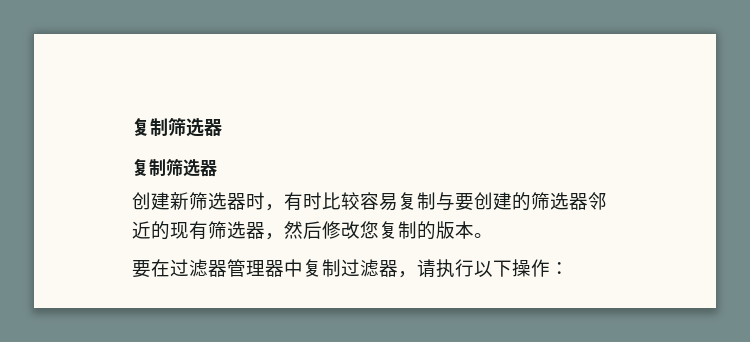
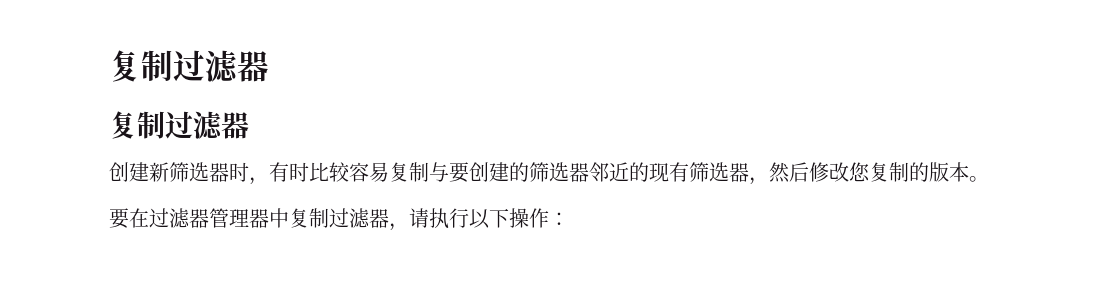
[132,117,204,137] 复制筛选 -> [109,50,239,83] 复制过滤
[166,158,200,177] 筛选 -> [165,111,223,140] 过滤

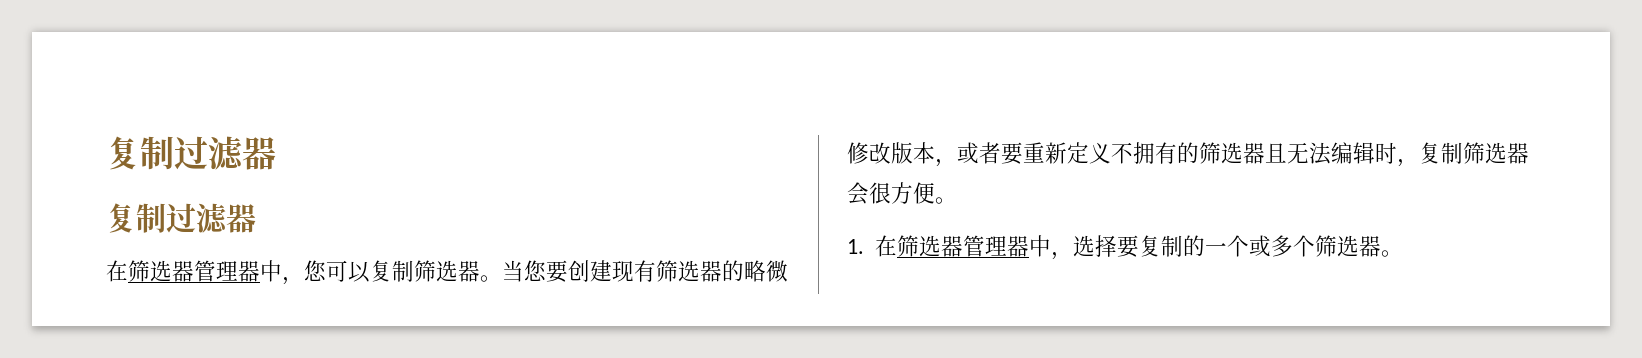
[109,162,989,185] [109,208,569,231] 创建新筛选器时，有时比较容易复制与要创建的筛选器邻近的现有筛选器，然后修改您复制的版本。 // 要在过滤器管理器中复制过滤器，请执行以下操作： -> [106,260,788,285] [847,142,1529,167] [847,182,957,205] [847,235,1403,260] 在筛选器管理器中，您可以复制筛选器。当您要创建现有筛选器的略微修改版本，或者要重新定义不拥有的筛选器且无法编辑时，复制筛选器会很方便。 // 1.在筛选器管理器中，选择要复制的一个或多个筛选器。

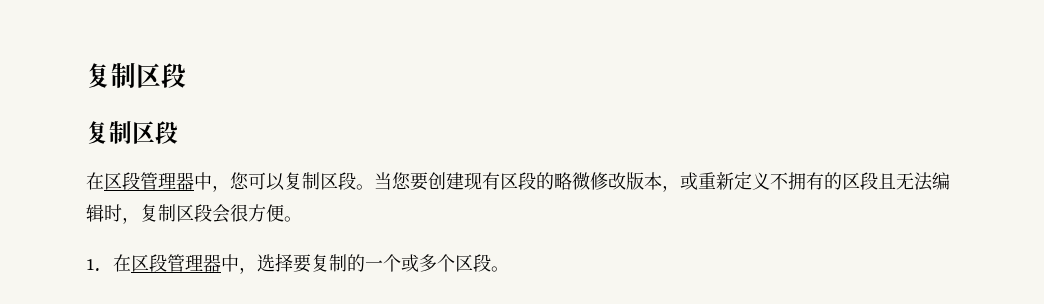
[106,136,276,171] [106,203,256,234] [106,260,194,282] 复制过滤器 // 复制过滤器 // 在筛选器 -> [86,63,186,88] [86,121,178,144] [86,172,140,190] 复制区段 // 复制区段 // 在区段
[414,260,480,282] 筛选器 -> [320,172,356,190] 区段
[656,260,722,282] 筛选器 -> [500,172,536,190] 区段
[979,142,1023,165] 者要 -> (698, 181) none
[1199,142,1265,164] 筛选器 -> [842,172,878,190] 区段
[1463,142,1529,164] 筛选器 -> [176,204,212,222] 区段
[896,235,963,257] 筛选器 -> [130,254,167,272] 区段
[1314,235,1381,257] 筛选器 -> [454,254,491,272] 区段

